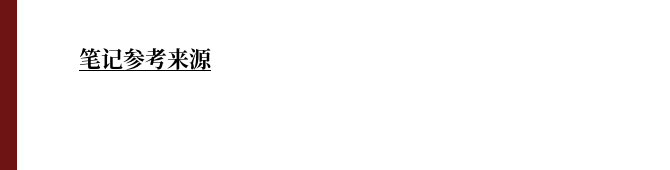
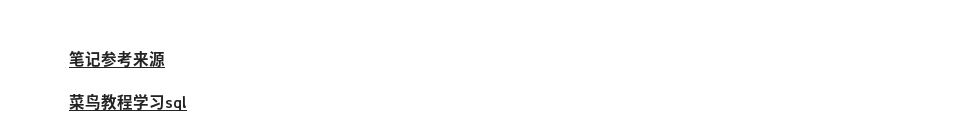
(213, 59) none -> [69,93,187,111] // 菜鸟教程学习sql

